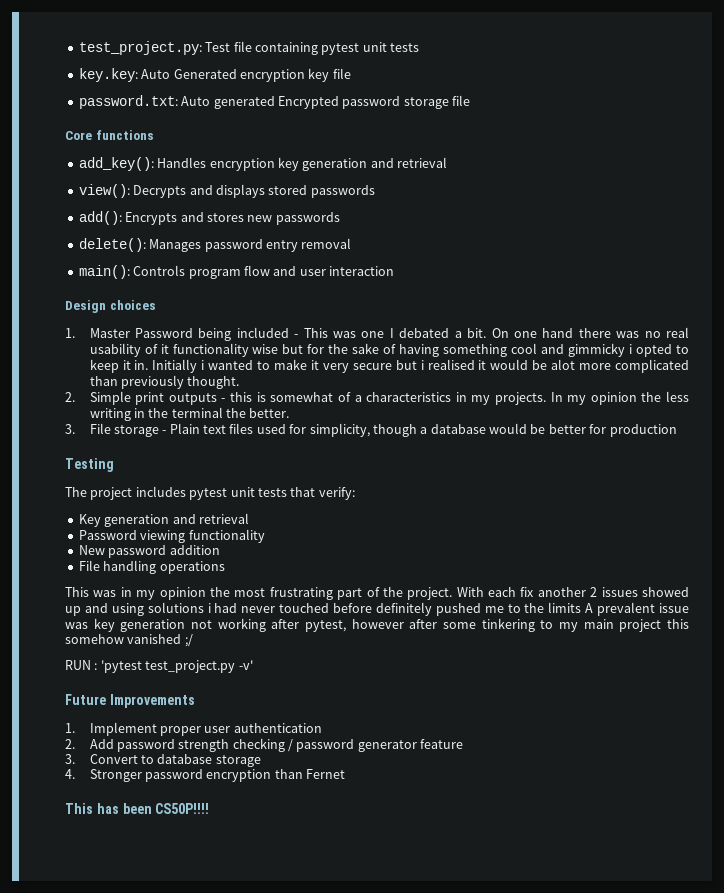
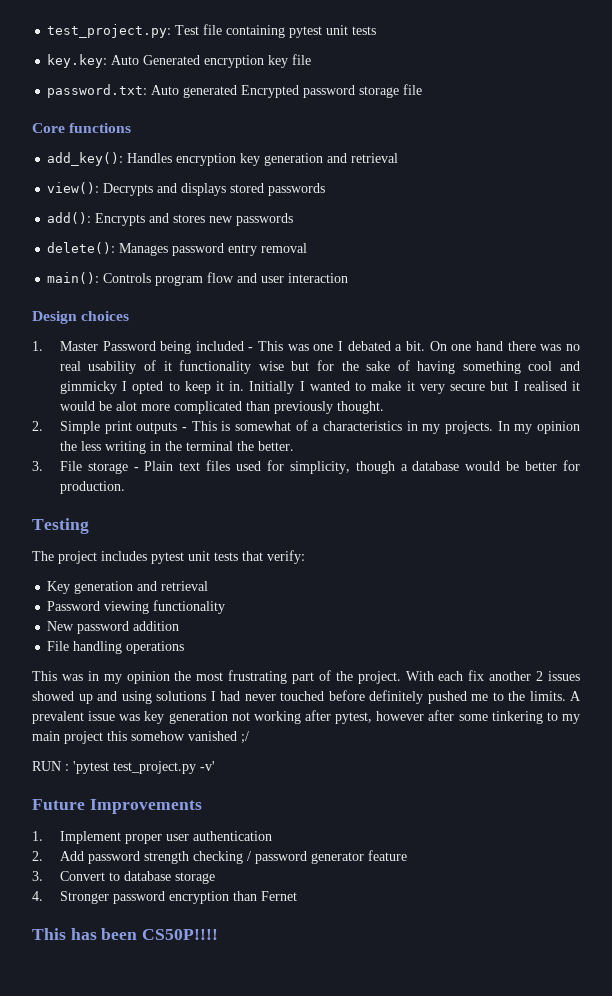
[629,344,633,354] i -> [122,381,128,391] I
[201,360,205,370] i -> [299,381,305,391] I
[420,360,424,370] i -> [513,381,519,391] I
[230,392,253,402] this -> [191,421,217,431] This
[609,424,677,437] production -> [59,481,125,494] production.
[207,603,211,613] i -> [210,691,216,701] I
[548,602,582,613] limits -> [529,691,566,701] limits.

